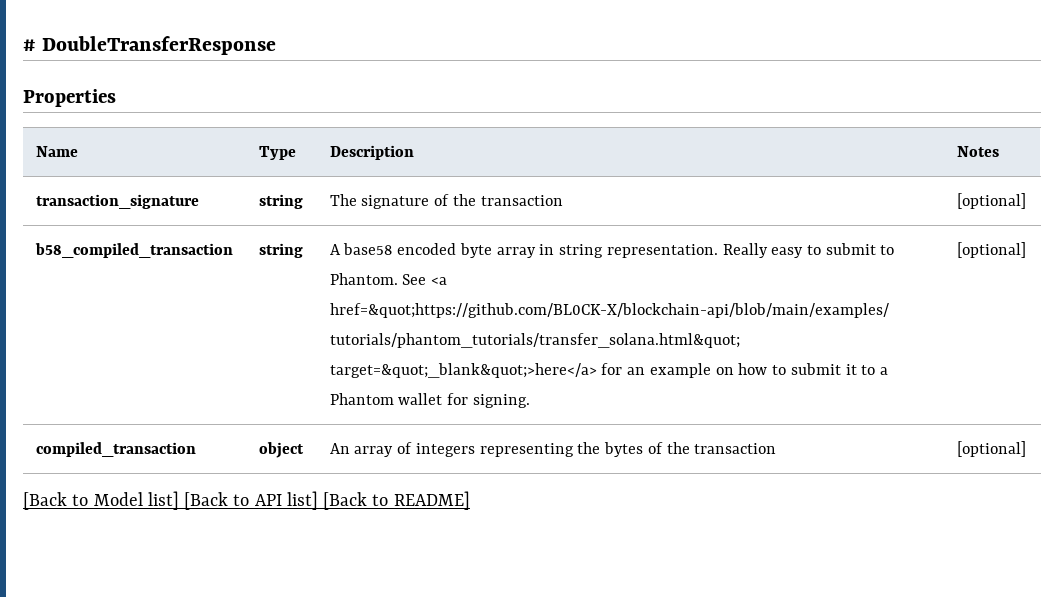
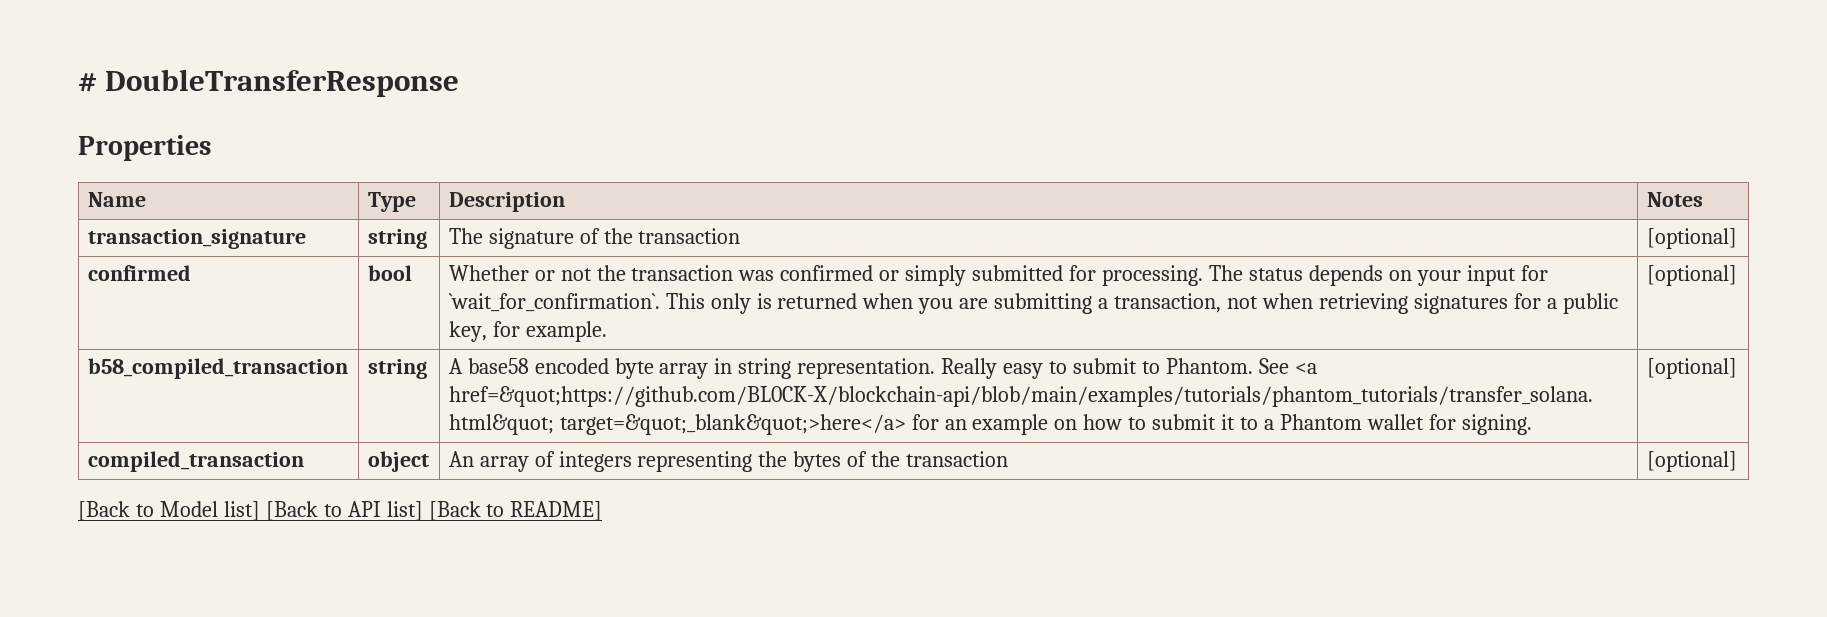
(1026, 201) none -> [87,265,191,281] [367,265,412,281] [448,265,1548,286] [448,293,1618,314] [448,321,607,342] [1646,265,1737,286] // confirmed | bool | Whether or not the transaction was confirmed or simply submitted for processing. The status depends on your input for `wait_for_confirmation`. This only is returned when you are submitting a transaction, not when retrieving signatures for a public key, for example. | [optional]

